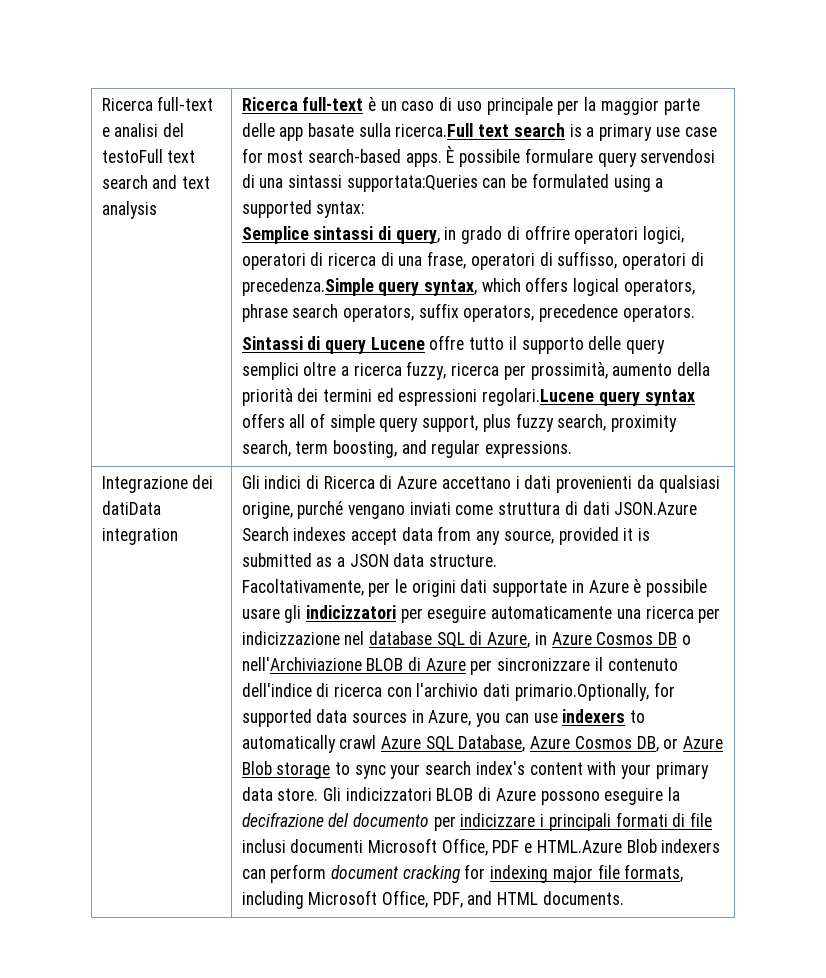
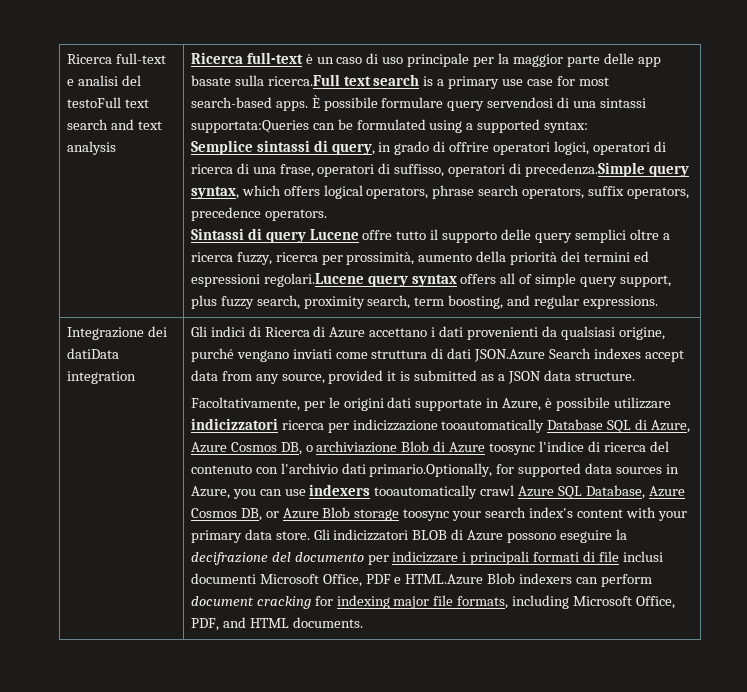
[588,580,629,593] Azure -> [502,398,542,411] Azure,
[241,605,641,623] usare gli indicizzatori per eseguire automaticamente una -> [613,397,671,409] [190,418,278,430] utilizzare indicizzatori
[344,631,432,645] nel database -> [441,419,604,433] tooautomatically Database
[534,632,691,645] [241,657,678,675] [241,683,382,697] in Azure Cosmos DB o nell'Archiviazione BLOB di Azure per sincronizzare il contenuto dell'indice di ricerca -> [190,441,669,455] [190,465,252,474] Azure Cosmos DB, o archiviazione Blob di Azure toosync l'indice di ricerca del contenuto
[630,710,646,723] [241,735,336,753] to automatically -> [374,485,478,499] tooautomatically
[334,762,386,779] to sync -> [403,509,450,521] toosync

